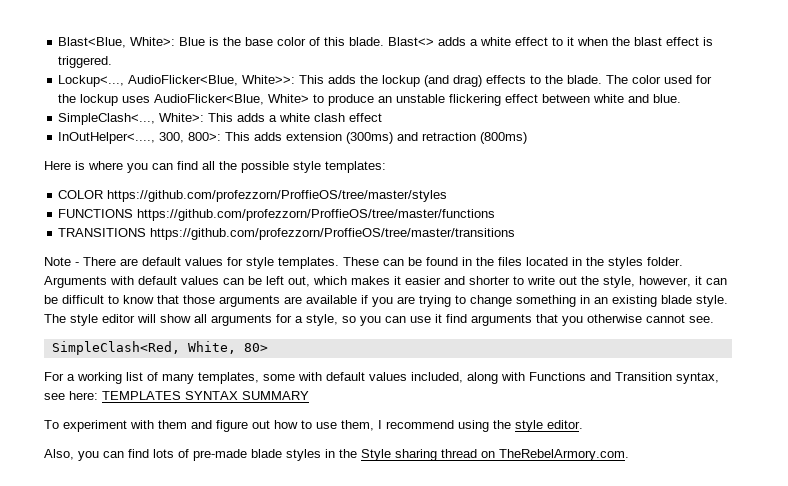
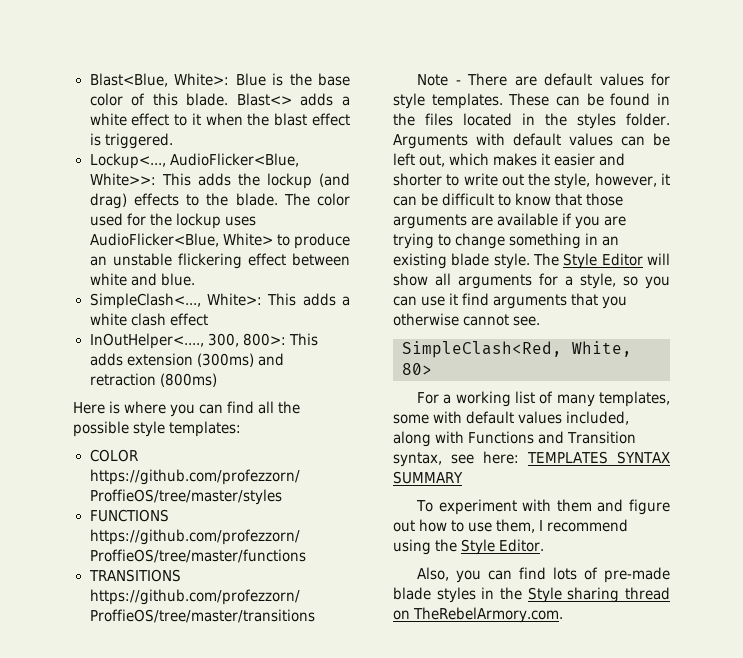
[70,314,135,326] style editor -> [563,253,643,269] Style Editor
[515,420,583,432] style editor. -> [461,539,545,555] Style Editor.

